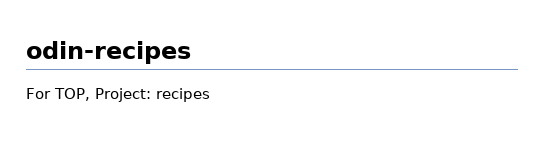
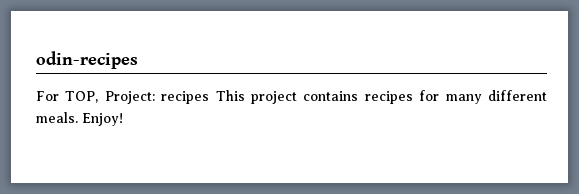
(210, 95) none -> [215,90,547,104] [36,112,123,126] This project contains recipes for many different meals. Enjoy!

